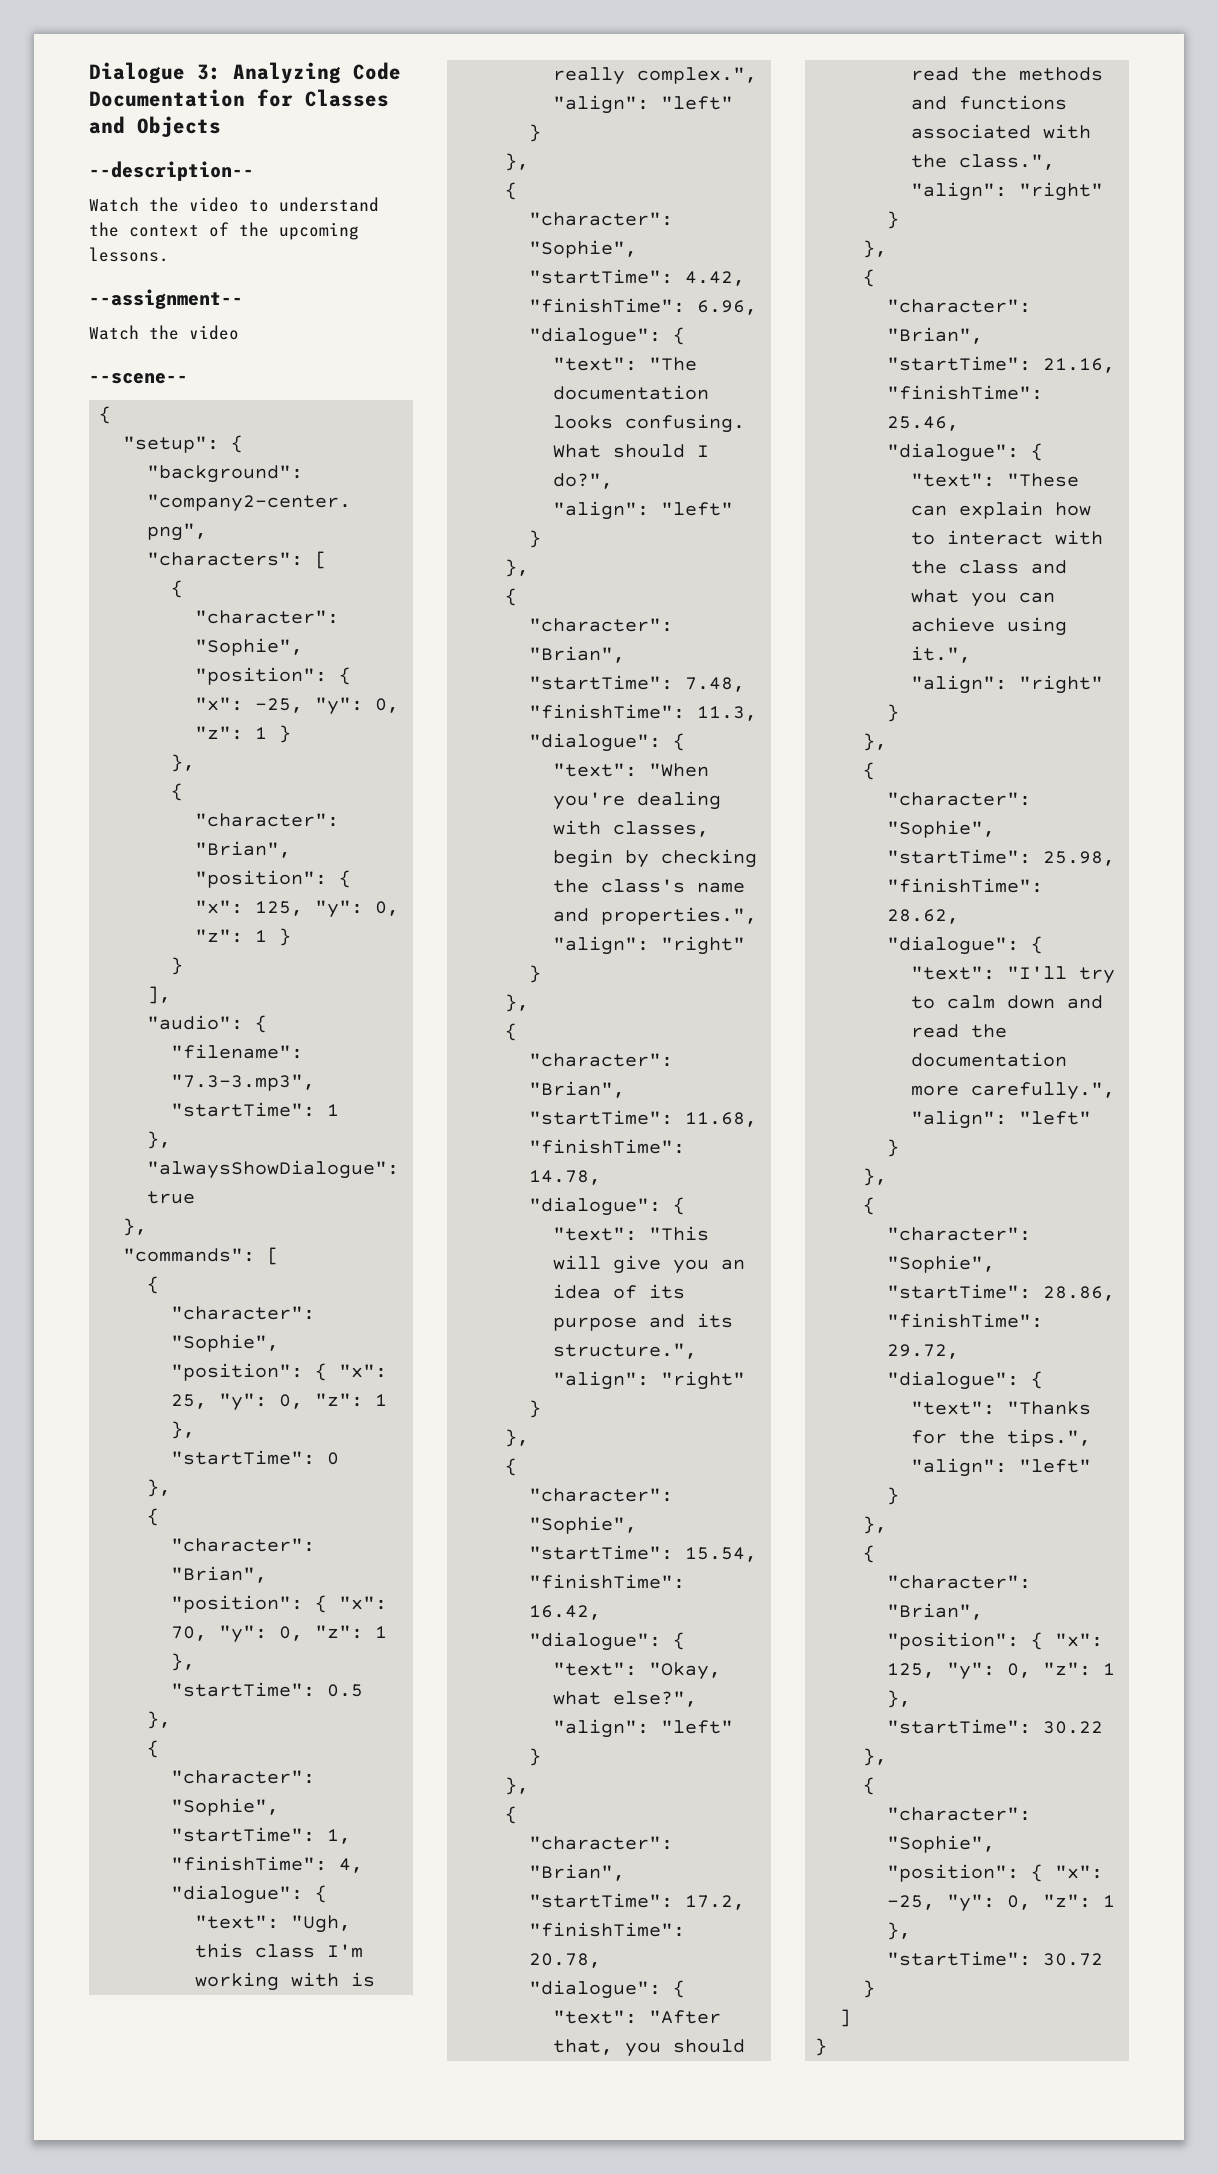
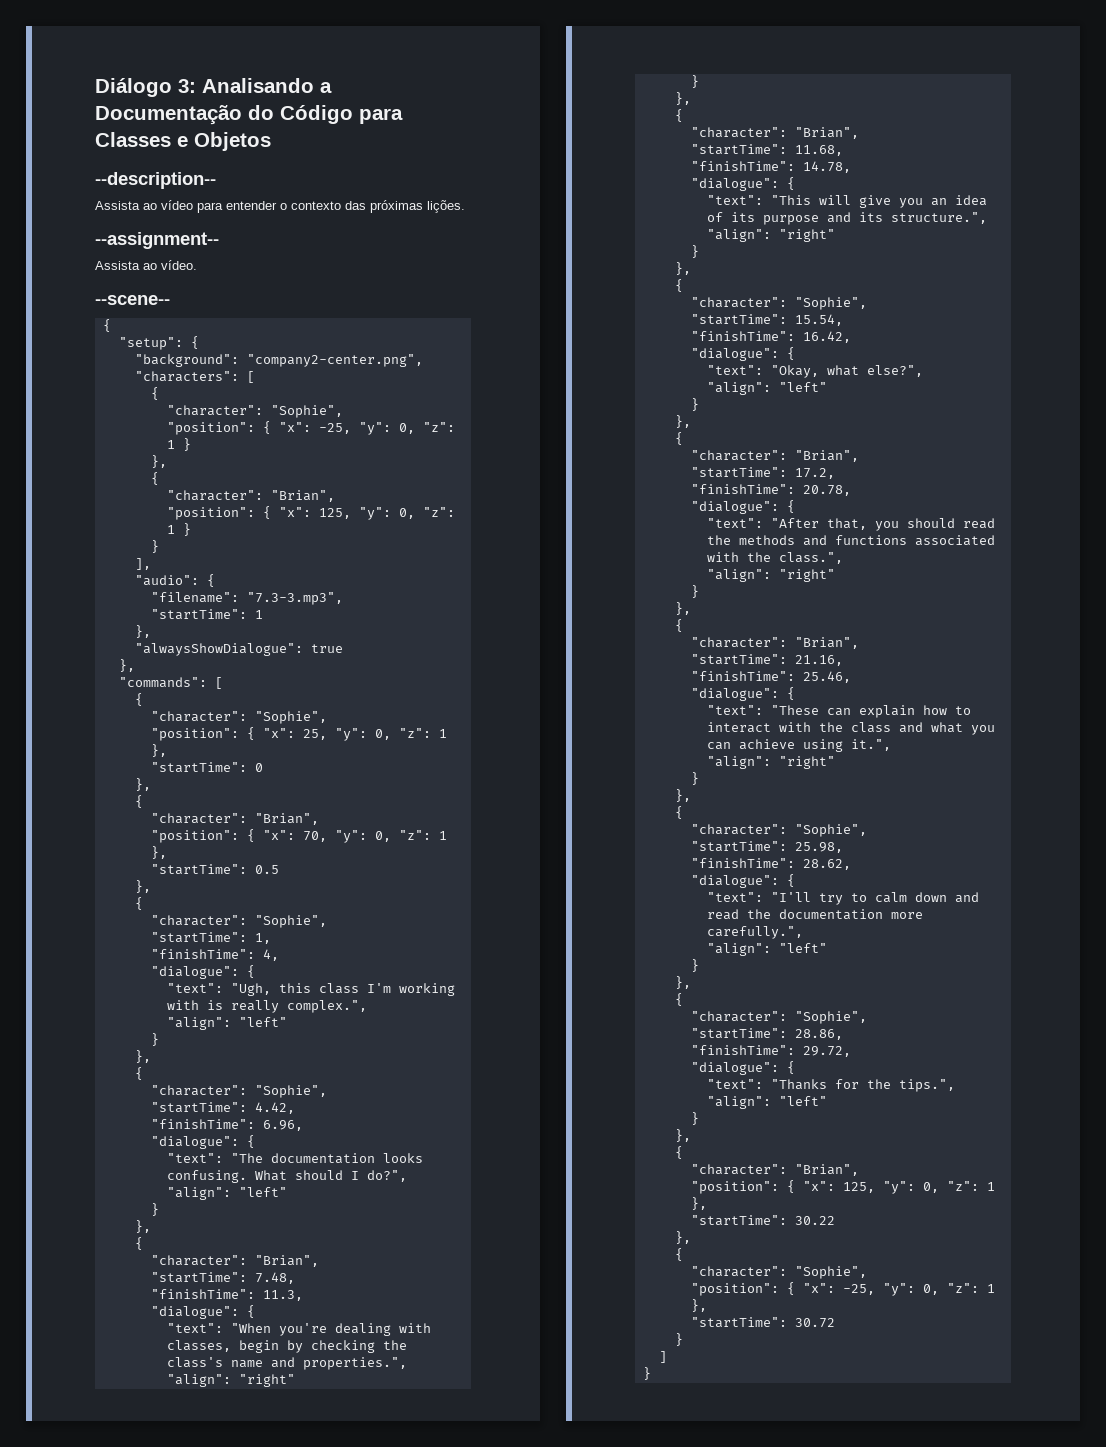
[89,62,401,84] [89,89,389,107] [89,116,221,137] [89,161,254,181] [89,197,379,212] [89,222,359,240] [89,247,169,262] [89,289,243,309] [89,325,239,340] Dialogue 3: Analyzing Code Documentation for Classes and Objects // --description-- // Watch the video to understand the context of the upcoming lessons. // --assignment-- // Watch the video -> [95,78,332,97] [95,105,403,125] [95,132,271,151] [95,172,216,189] [95,200,465,213] [95,232,219,249] [95,260,197,270] Diálogo 3: Analisando a Documentação do Código para Classes e Objetos // --description-- // Assista ao vídeo para entender o contexto das próximas lições. // --assignment-- // Assista ao vídeo.

